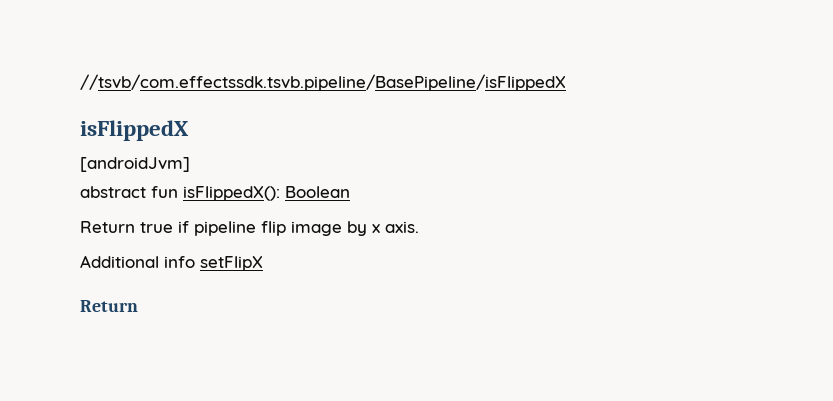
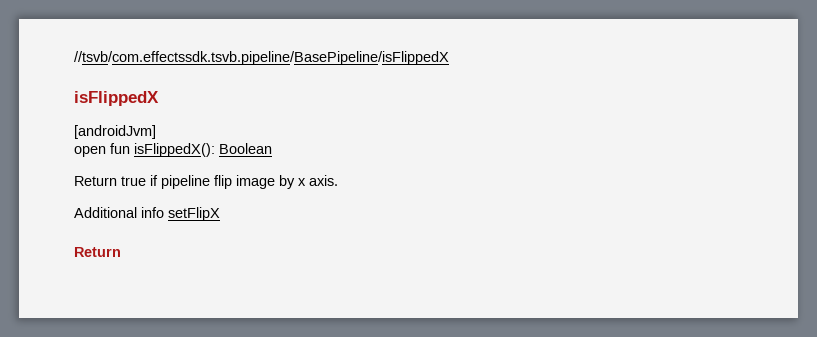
[80,186,146,198] abstract -> [74,146,106,157] open

